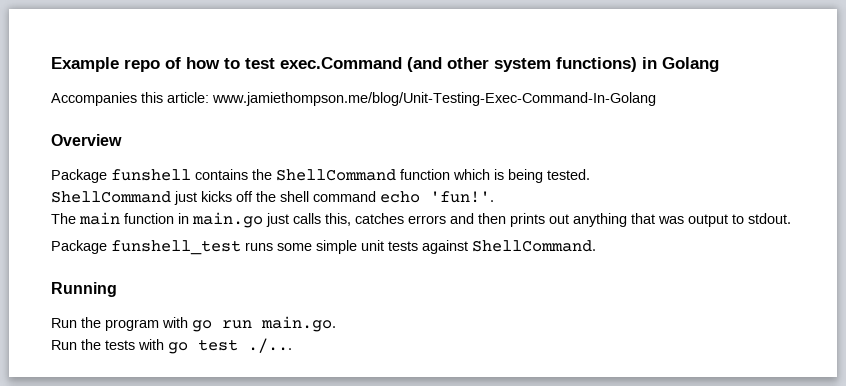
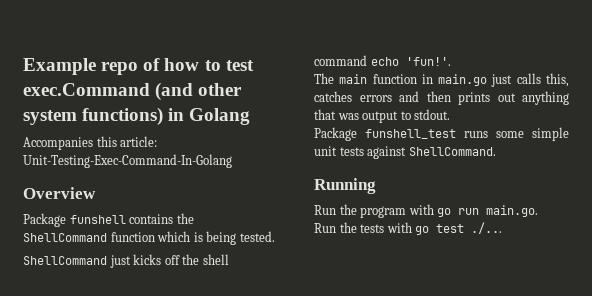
[212,92,656,106] www.jamiethompson.me/blog/Unit-Testing-Exec-Command-In-Golang -> [23,154,232,168] Unit-Testing-Exec-Command-In-Golang

